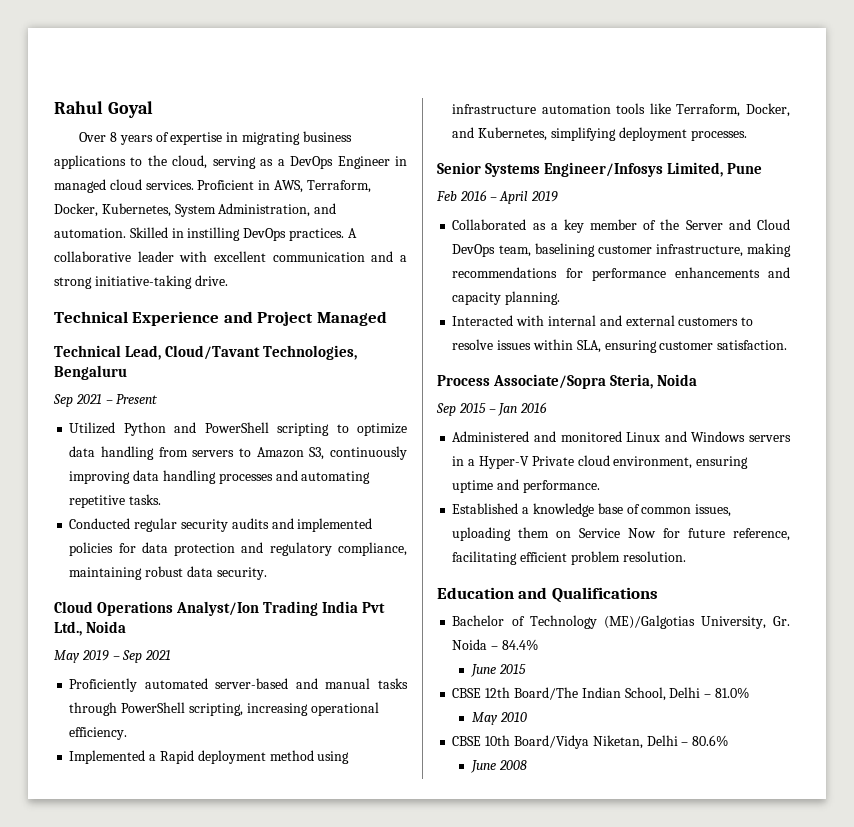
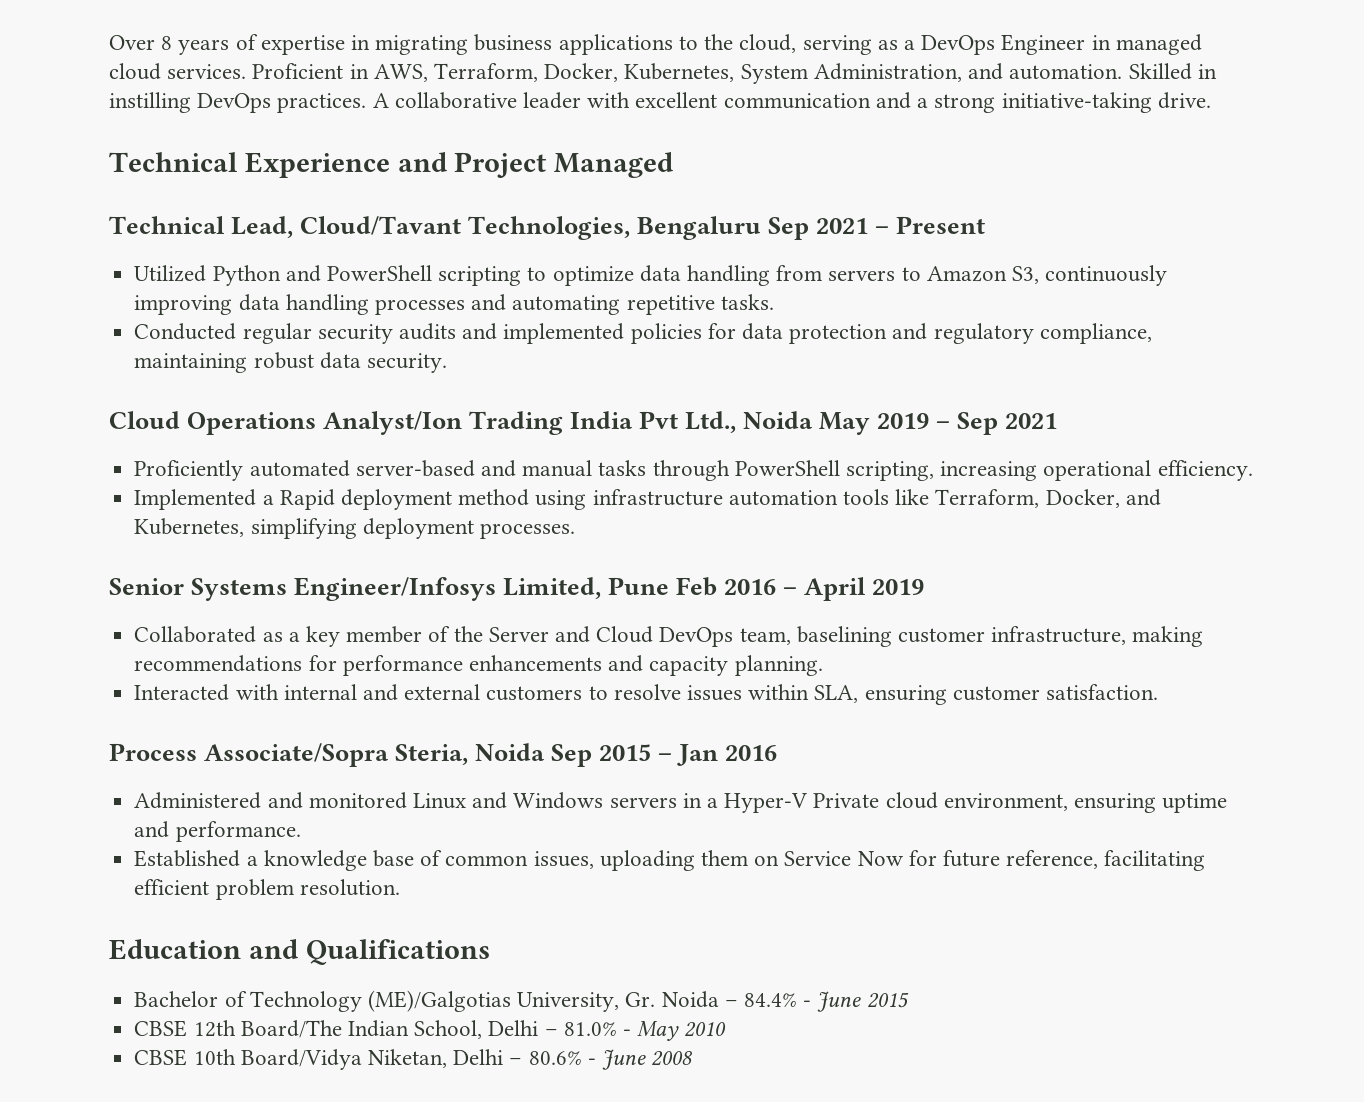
[54,101,153,118] Rahul Goyal // -> (109, 42) none
(127, 372) // -> (762, 228) none
(127, 627) // -> (814, 420) none
(763, 168) // -> (670, 586) none
(698, 380) // -> (546, 752) none
(538, 645) // -> [803,1000,812,1007] -
(749, 693) // -> [622,1029,631,1036] -
(729, 741) // -> [587,1058,596,1065] -

